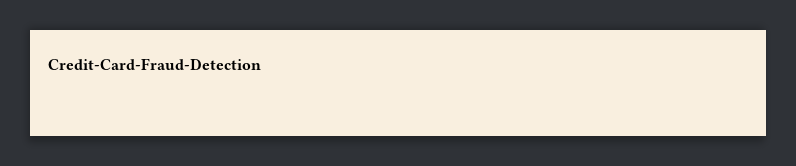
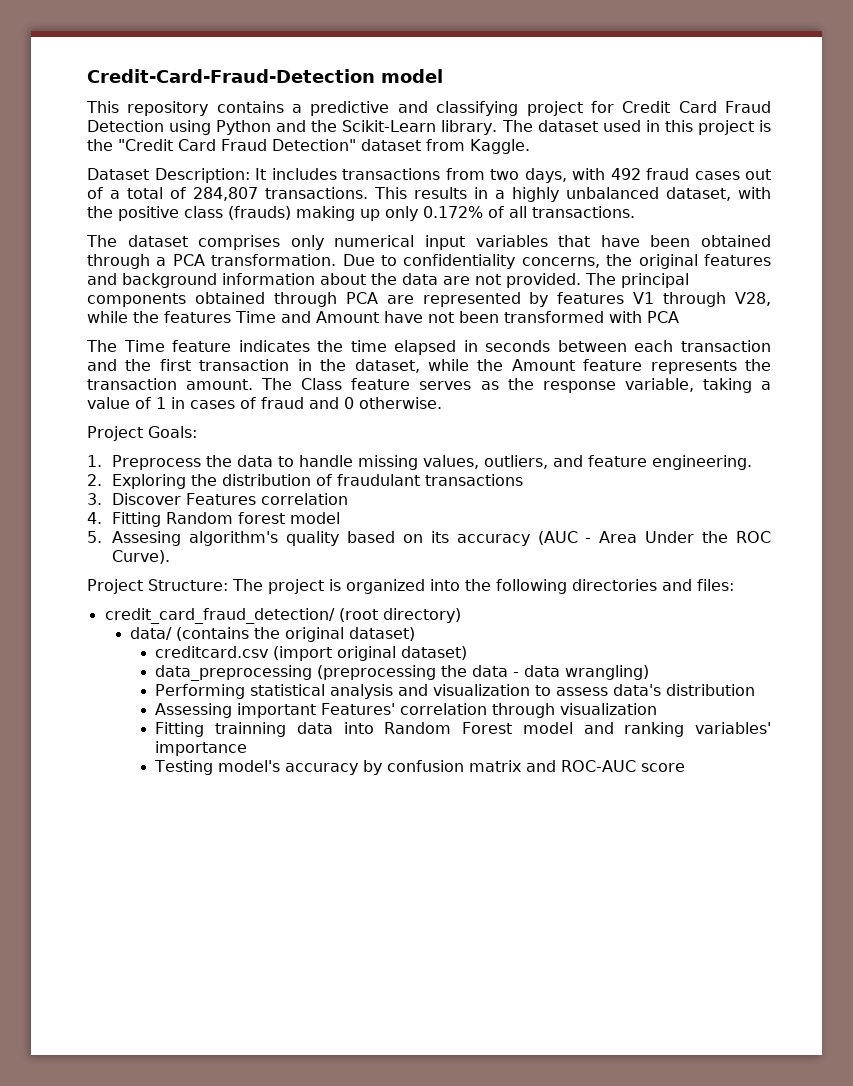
(261, 64) none -> [380,69,443,83] [86,101,772,116] [87,120,771,135] [87,139,530,154] [87,168,771,183] [87,187,771,202] [87,206,635,221] [86,235,772,250] [87,254,771,269] [87,273,689,288] [87,292,771,307] [87,311,679,323] [86,340,771,355] [87,359,771,374] [87,378,771,393] [87,397,442,409] [87,426,197,441] [87,455,753,470] [87,474,524,489] [87,493,349,505] [87,512,341,527] [87,531,771,546] [112,550,171,564] [87,579,734,594] [104,608,461,624] [129,627,415,642] [155,646,468,661] [155,665,650,681] [155,684,756,699] [155,703,658,718] [155,722,772,737] [155,741,248,756] [154,760,686,775] model // This repository contains a predictive and classifying project for Credit Card Fraud Detection using Python and the Scikit-Learn library. The dataset used in this project is the "Credit Card Fraud Detection" dataset from Kaggle. // Dataset Description: It includes transactions from two days, with 492 fraud cases out of a total of 284,807 transactions. This results in a highly unbalanced dataset, with the positive class (frauds) making up only 0.172% of all transactions. // The dataset comprises only numerical input variables that have been obtained through a PCA transformation. Due to confidentiality concerns, the original features and background information about the data are not provided. The principal components obtained through PCA are represented by features V1 through V28, while the features Time and Amount have not been transformed with PCA // The Time feature indicates the time elapsed in seconds between each transaction and the first transaction in the dataset, while the Amount feature represents the transaction amount. The Class feature serves as the response variable, taking a value of 1 in cases of fraud and 0 otherwise. // Project Goals: // 1. Preprocess the data to handle missing values, outliers, and feature engineering. // 2. Exploring the distribution of fraudulant transactions // 3. Discover Features correlation // 4. Fitting Random forest model // 5. Assesing algorithm's quality based on its accuracy (AUC - Area Under the ROC Curve). // Project Structure: The project is organized into the following directories and files: // credit_card_fraud_detection/ (root directory) // data/ (contains the original dataset) // creditcard.csv (import original dataset) // data_preprocessing (preprocessing the data - data wrangling) // Performing statistical analysis and visualization to assess data's distribution // Assessing important Features' correlation through visualization // Fitting trainning data into Random Forest model and ranking variables' importance // Testing model's accuracy by confusion matrix and ROC-AUC score

